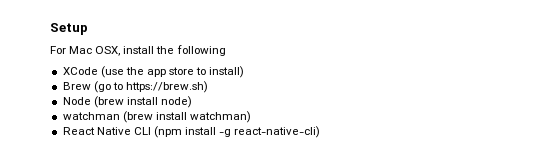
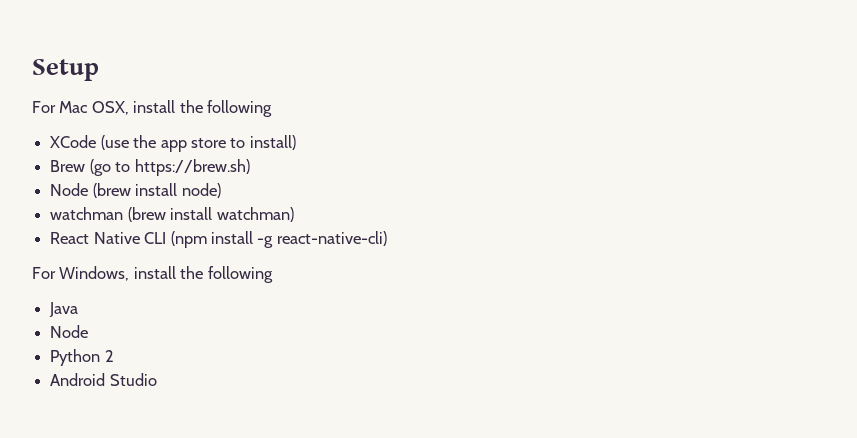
(321, 132) none -> [32,266,273,283] [49,302,79,317] [50,325,89,338] [50,349,114,366] [50,373,157,386] // For Windows, install the following // Java // Node // Python 2 // Android Studio

